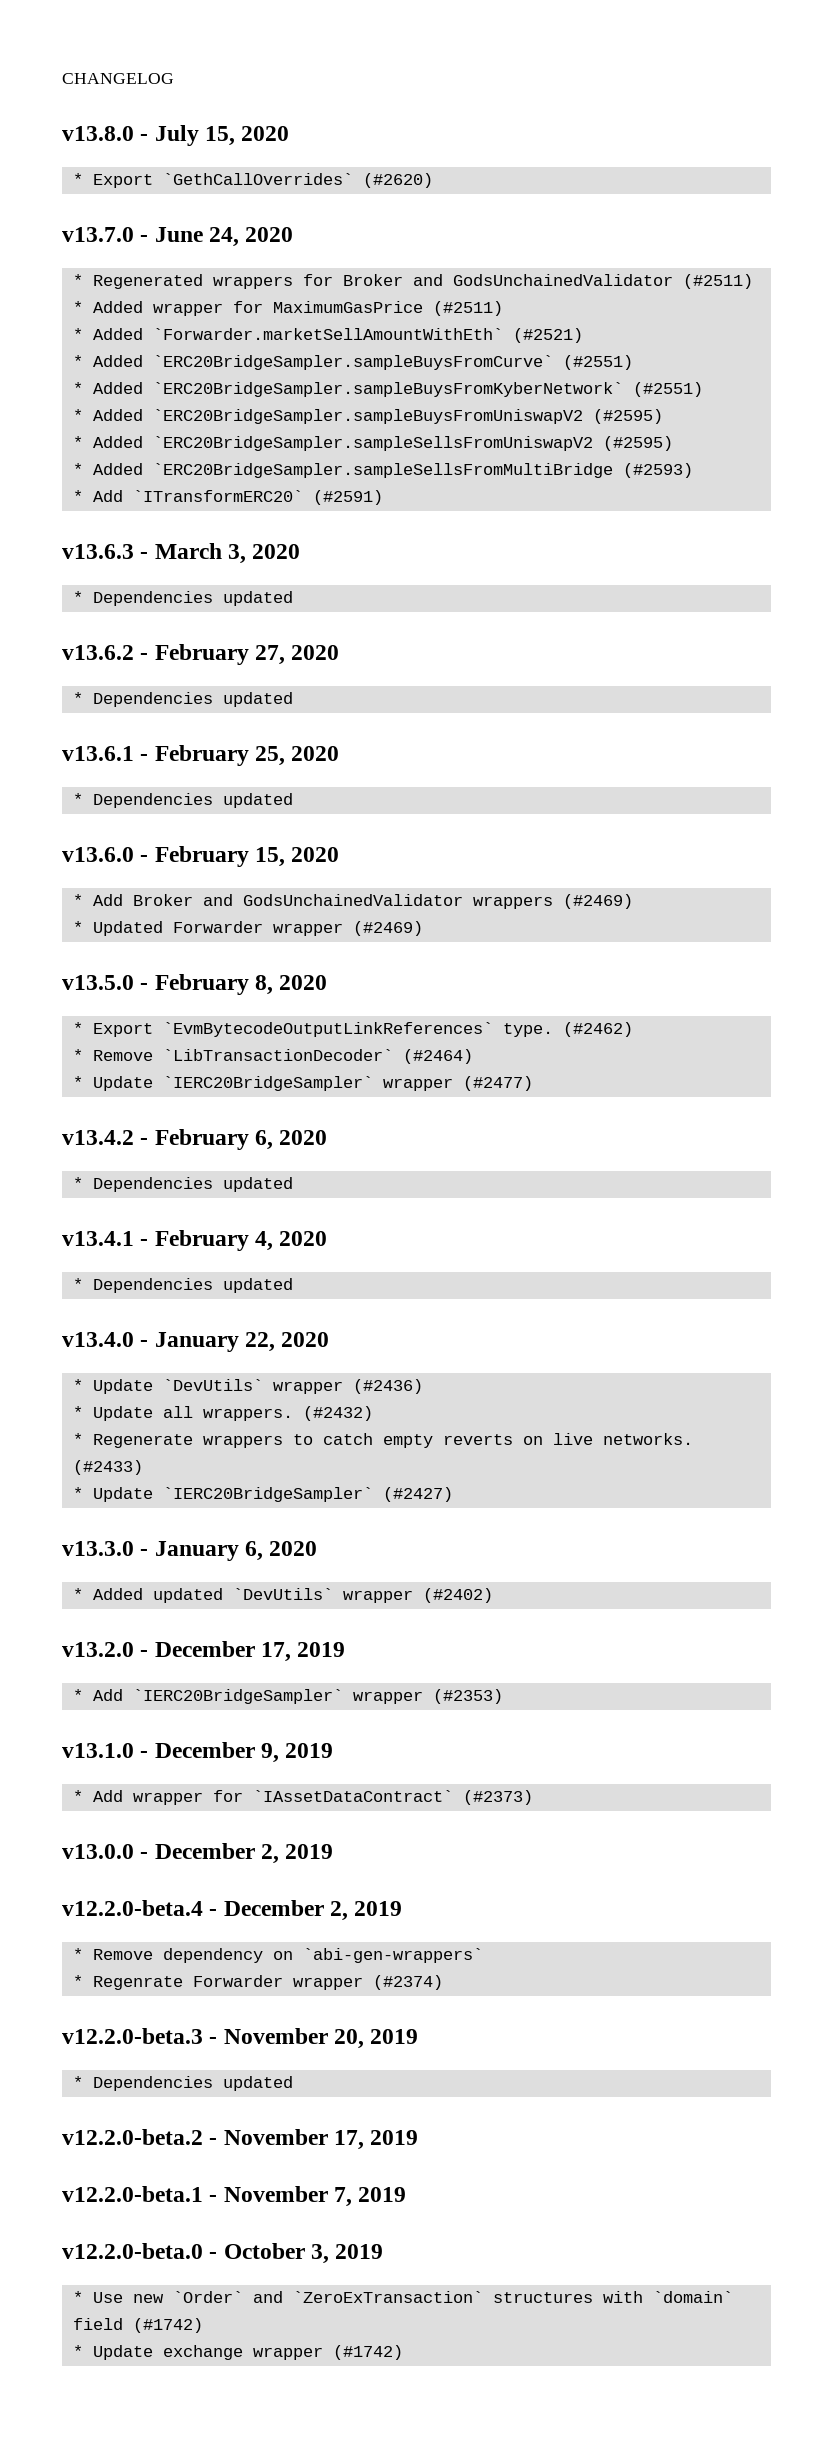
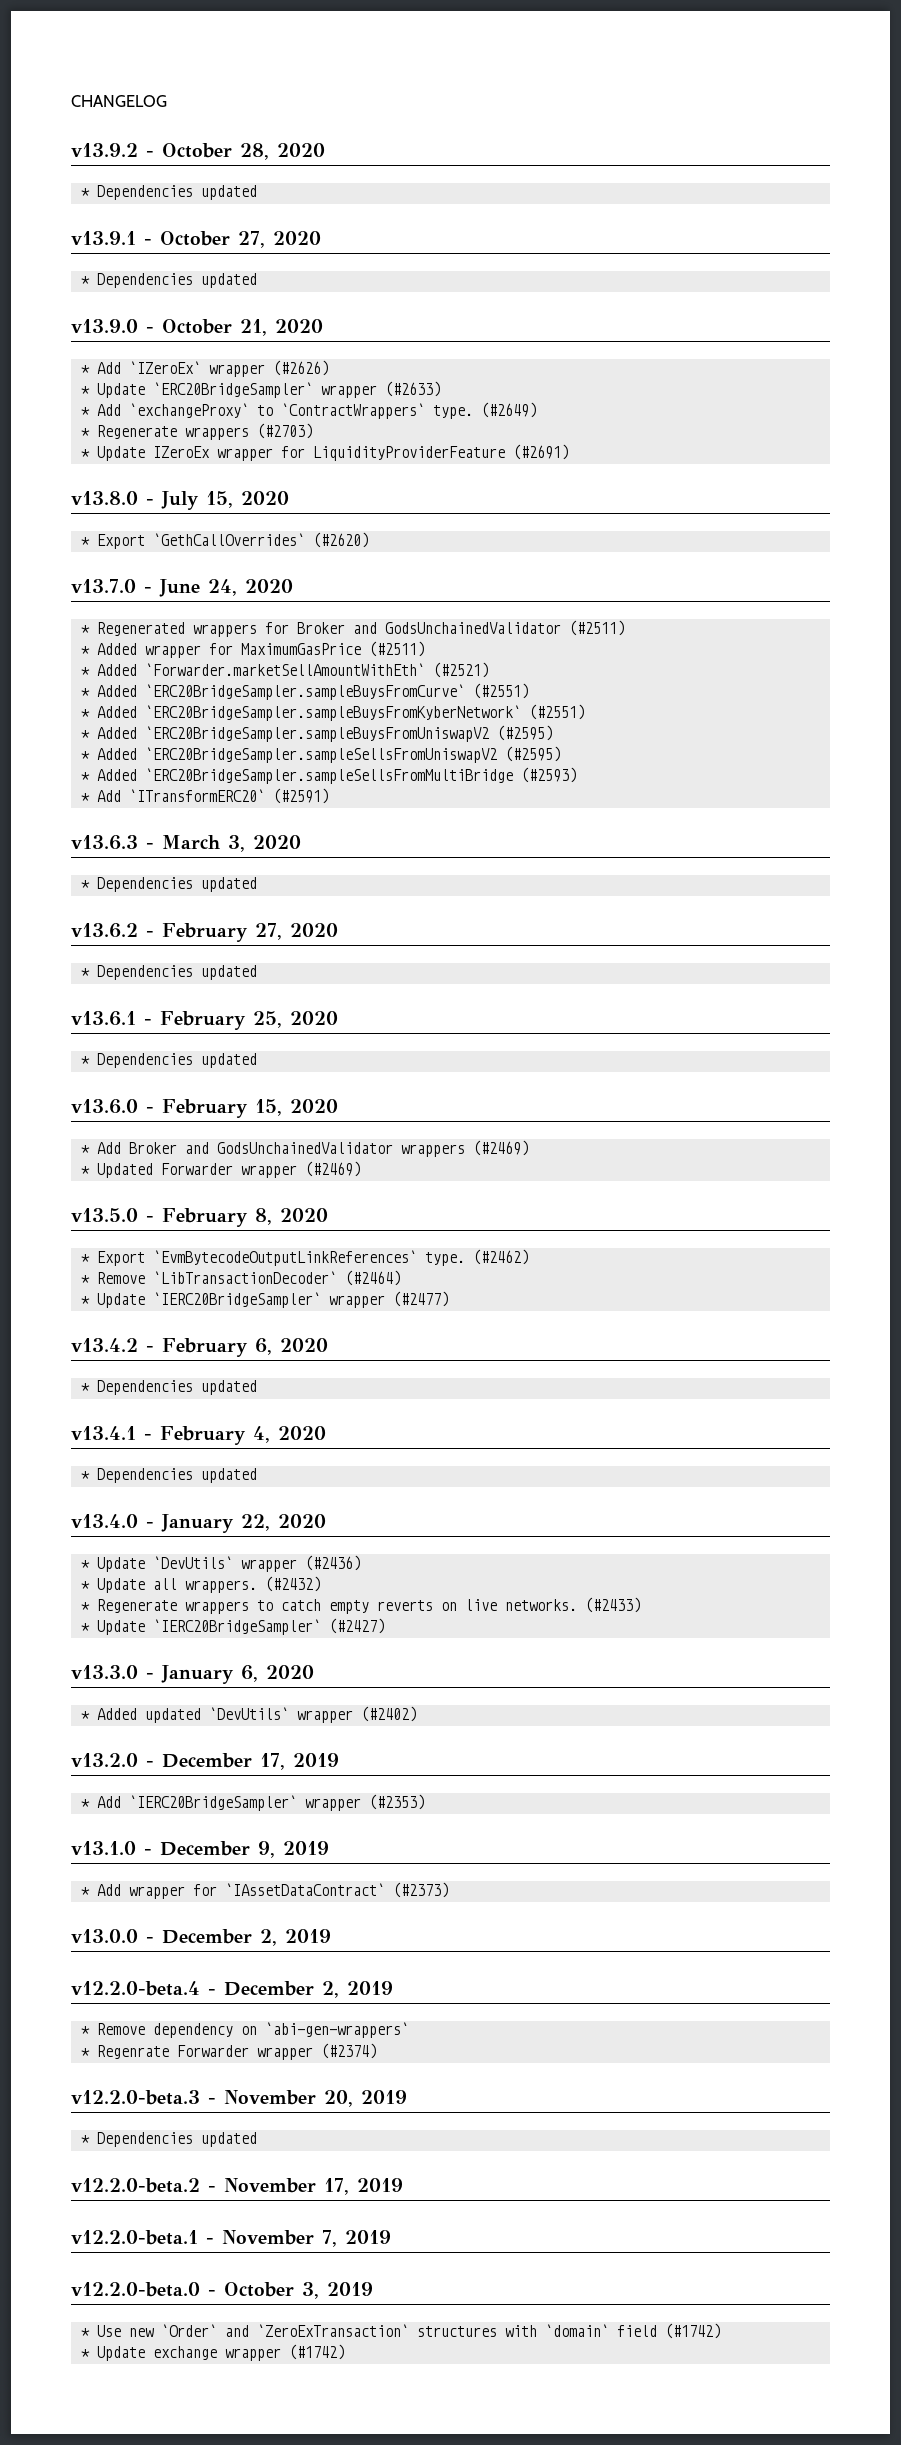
(174, 78) none -> [71,143,325,160] [80,185,257,200] [71,231,321,248] [80,273,257,288] [71,319,323,336] [80,360,329,377] [80,381,441,398] [80,402,537,419] [80,423,313,440] [80,444,569,461] // v13.9.2 - October 28, 2020 // * Dependencies updated // v13.9.1 - October 27, 2020 // * Dependencies updated // v13.9.0 - October 21, 2020 // * Add `IZeroEx` wrapper (#2626) // * Update `ERC20BridgeSampler` wrapper (#2633) // * Add `exchangeProxy` to `ContractWrappers` type. (#2649) // * Regenerate wrappers (#2703) // * Update IZeroEx wrapper for LiquidityProviderFeature (#2691)

